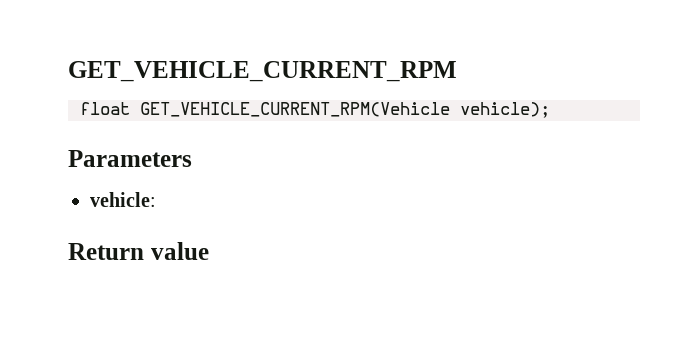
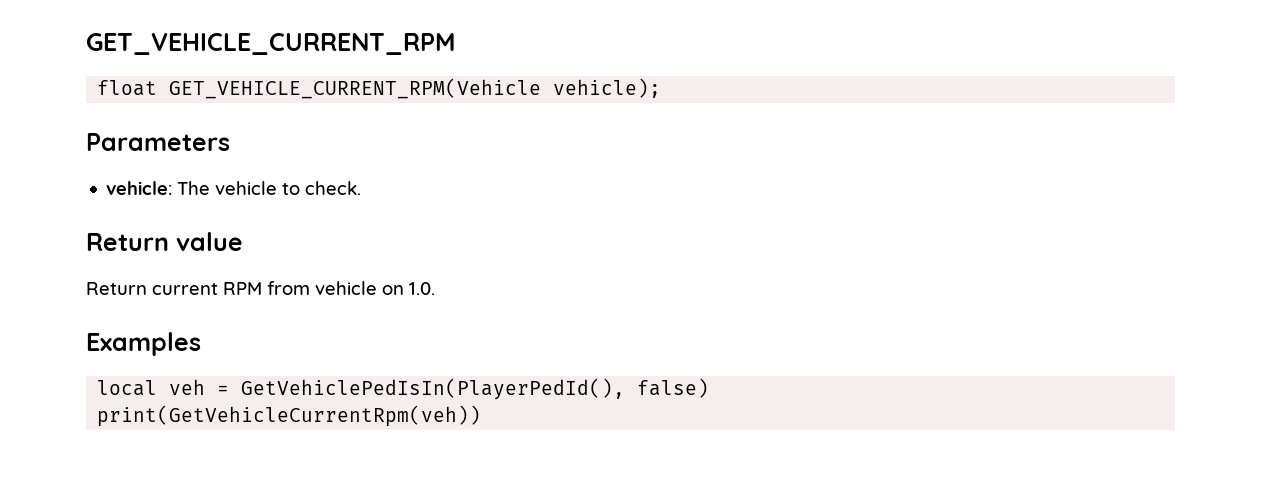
[68,242,209,260] // Return value -> [177,181,362,195] [86,232,243,251] [86,281,435,295] [86,332,201,356] [97,378,710,400] [97,405,482,427] The vehicle to check. // Return value // Return current RPM from vehicle on 1.0. // Examples // local veh = GetVehiclePedIsIn(PlayerPedId(), false) // print(GetVehicleCurrentRpm(veh))

